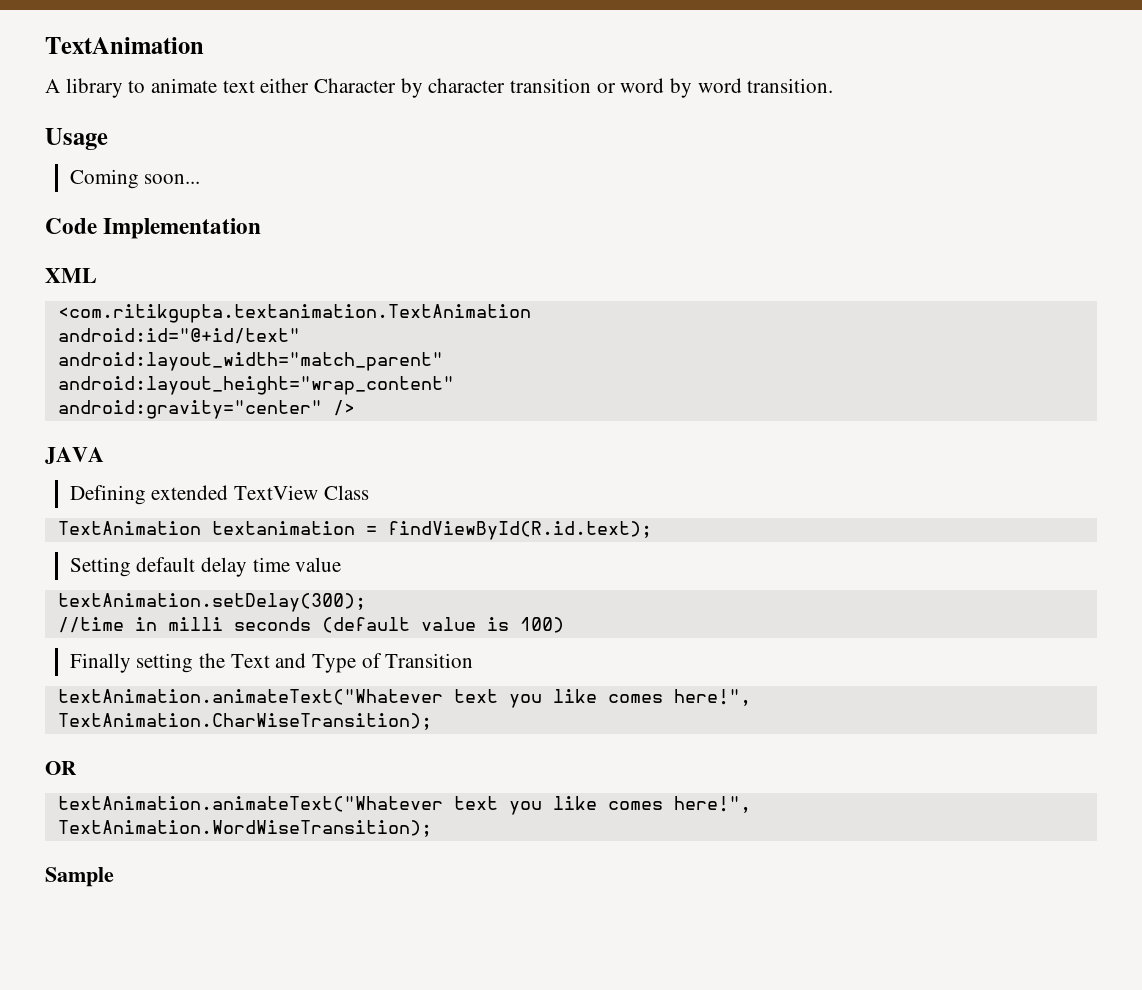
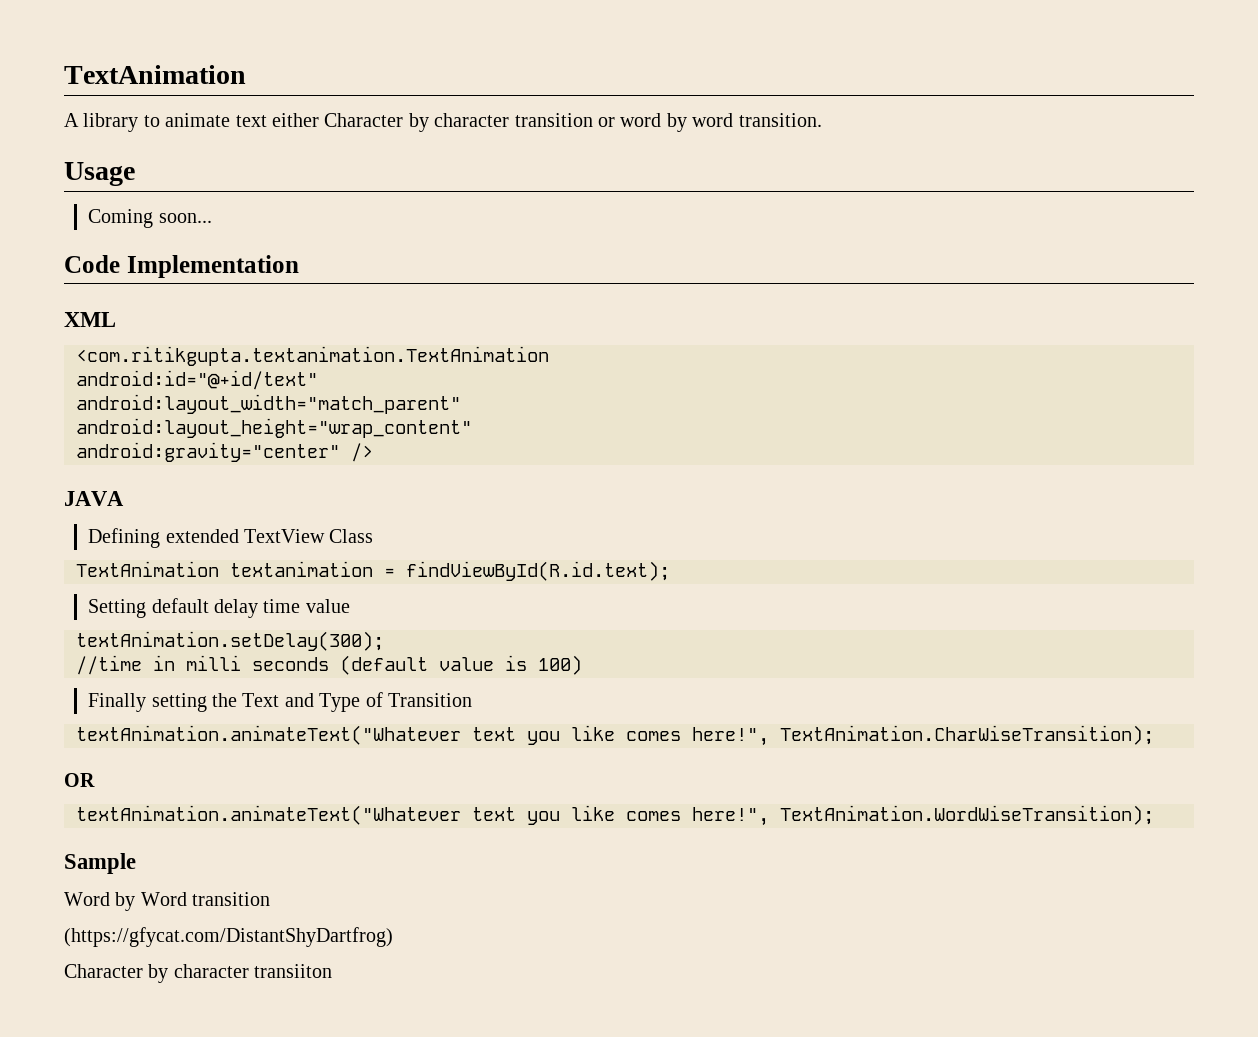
(114, 877) none -> [64,892,271,911] [64,927,393,947] [64,964,333,983] // Word by Word transition // (https://gfycat.com/DistantShyDartfrog) // Character by character transiiton

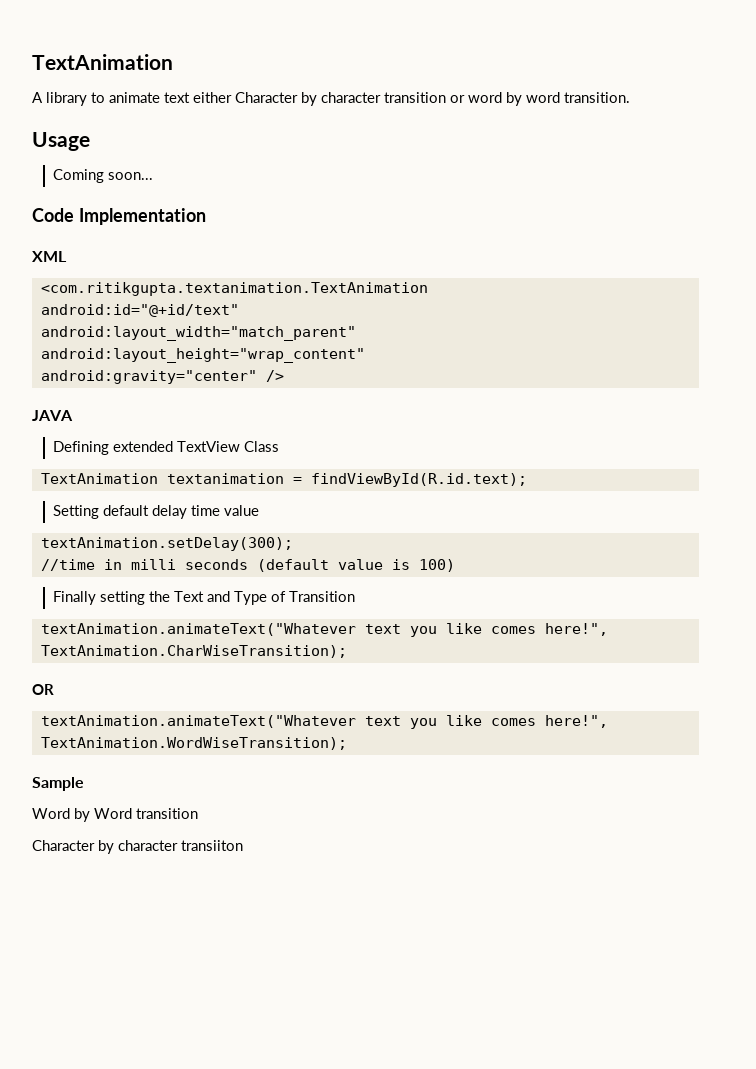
[64,927,393,947] // (https://gfycat.com/DistantShyDartfrog) -> (198, 813) none

